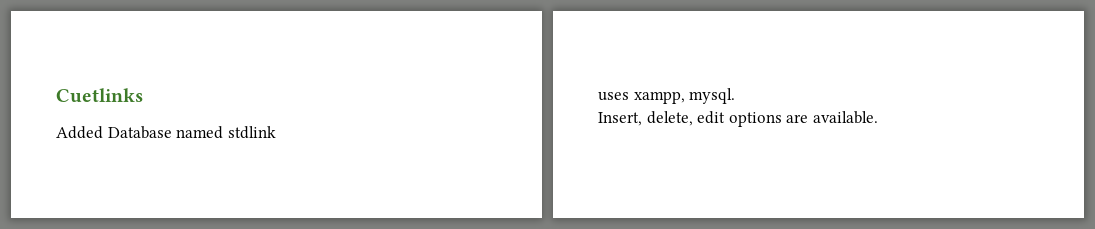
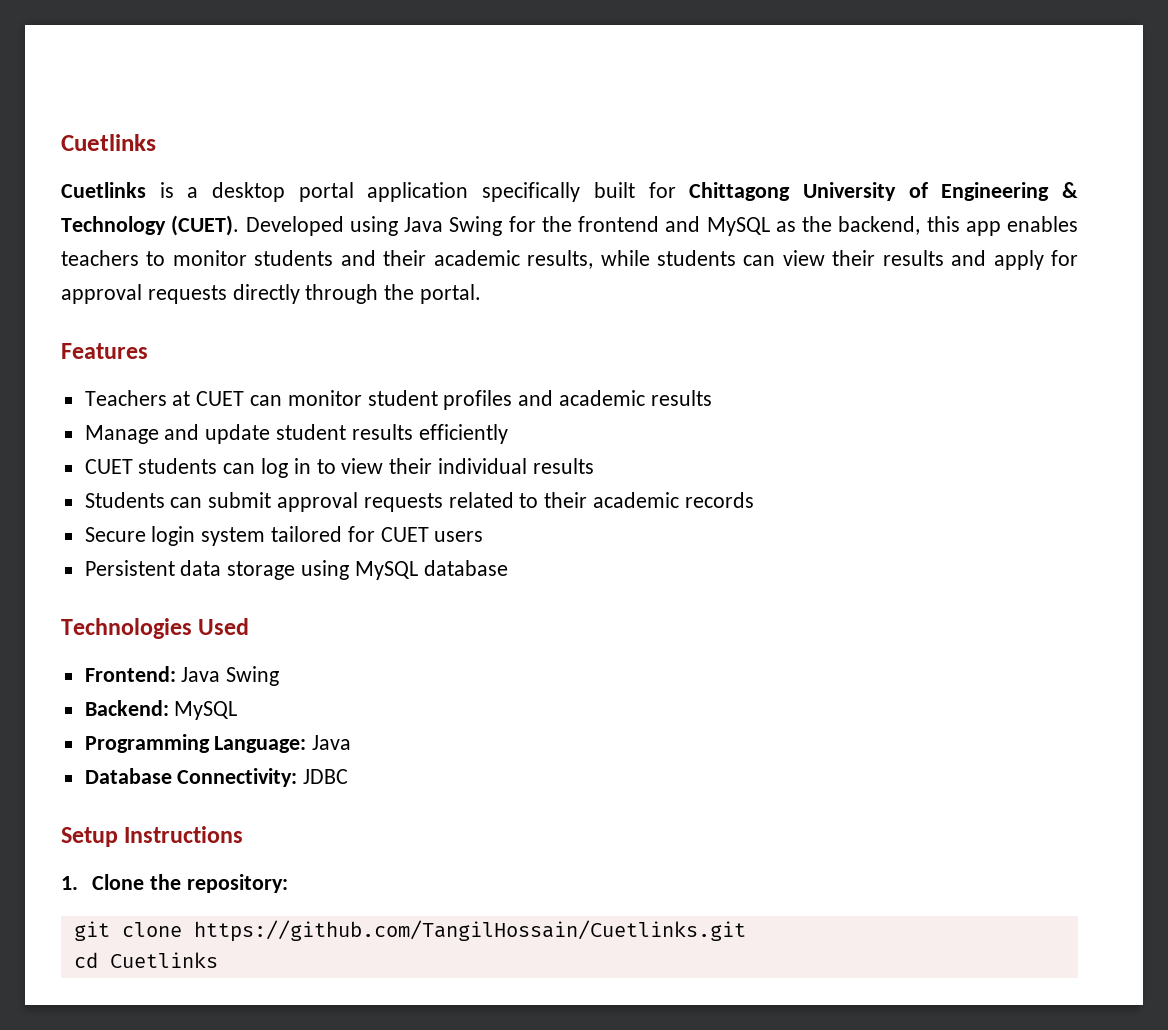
[56,126,276,139] [598,88,736,104] [598,111,878,127] Added Database named stdlink // uses xampp, mysql. // Insert, delete, edit options are available. -> [61,182,1079,202] [61,215,1078,236] [61,250,1078,270] [61,284,482,304] [61,343,148,359] [84,390,712,410] [84,424,508,444] [84,458,594,478] [84,492,754,512] [84,526,484,546] [84,560,508,580] [61,618,250,639] [84,666,280,686] [84,700,238,720] [84,734,352,753] [84,768,349,787] [61,826,244,847] [61,874,288,893] [73,920,746,942] [73,952,218,968] Cuetlinks is a desktop portal application specifically built for Chittagong University of Engineering & Technology (CUET). Developed using Java Swing for the frontend and MySQL as the backend, this app enables teachers to monitor students and their academic results, while students can view their results and apply for approval requests directly through the portal. // Features // Teachers at CUET can monitor student profiles and academic results // Manage and update student results efficiently // CUET students can log in to view their individual results // Students can submit approval requests related to their academic records // Secure login system tailored for CUET users // Persistent data storage using MySQL database // Technologies Used // Frontend: Java Swing // Backend: MySQL // Programming Language: Java // Database Connectivity: JDBC // Setup Instructions // 1. Clone the repository: // git clone https://github.com/TangilHossain/Cuetlinks.git // cd Cuetlinks

